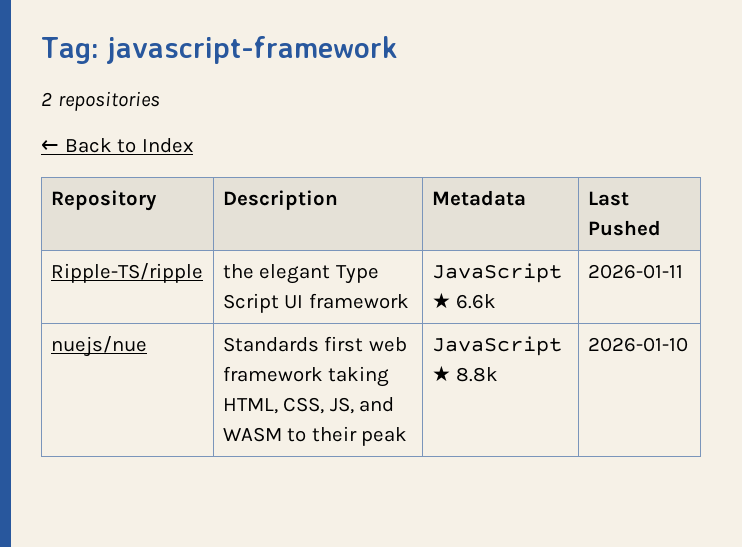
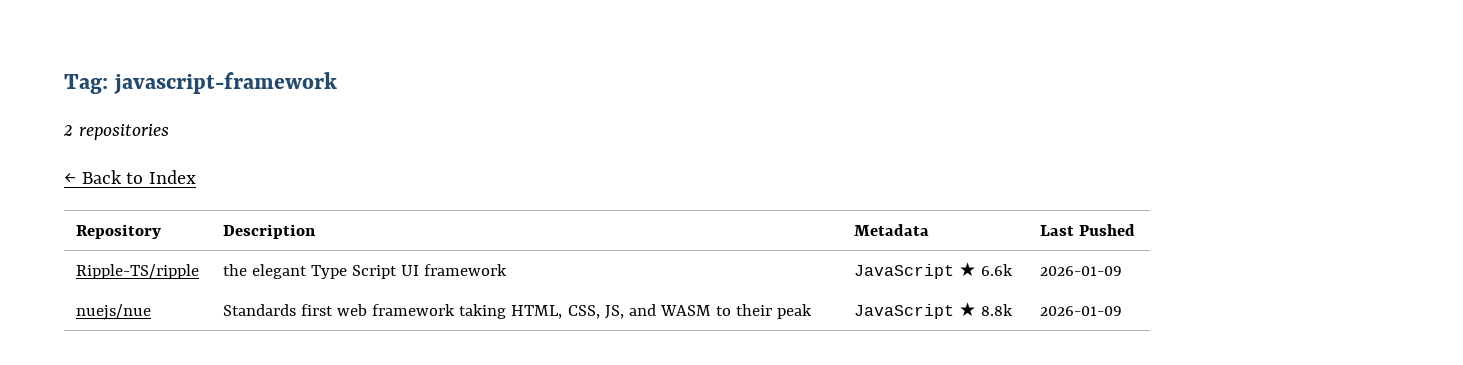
[587,264,683,279] 2026-01-11 -> [1039,266,1122,276] 2026-01-09
[587,337,688,352] 2026-01-10 -> [1039,306,1122,316] 2026-01-09

